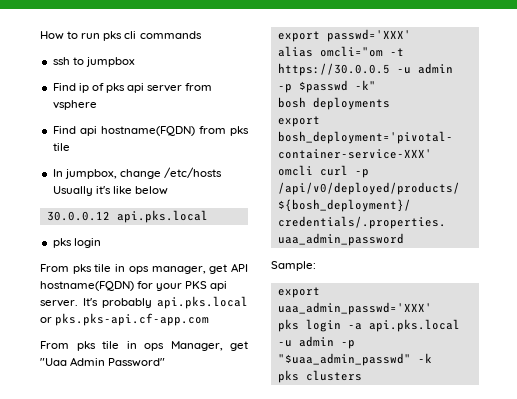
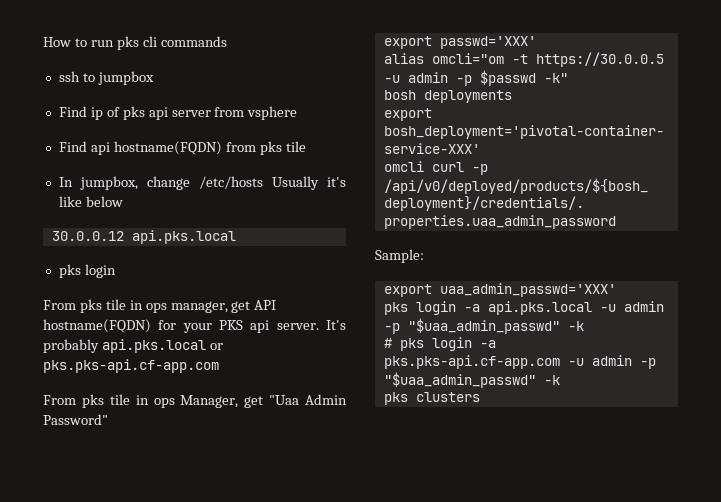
(432, 358) none -> [383,337,496,351] [383,355,656,369] [383,372,560,388] // # pks login -a pks.pks-api.cf-app.com -u admin -p "$uaa_admin_passwd" -k

